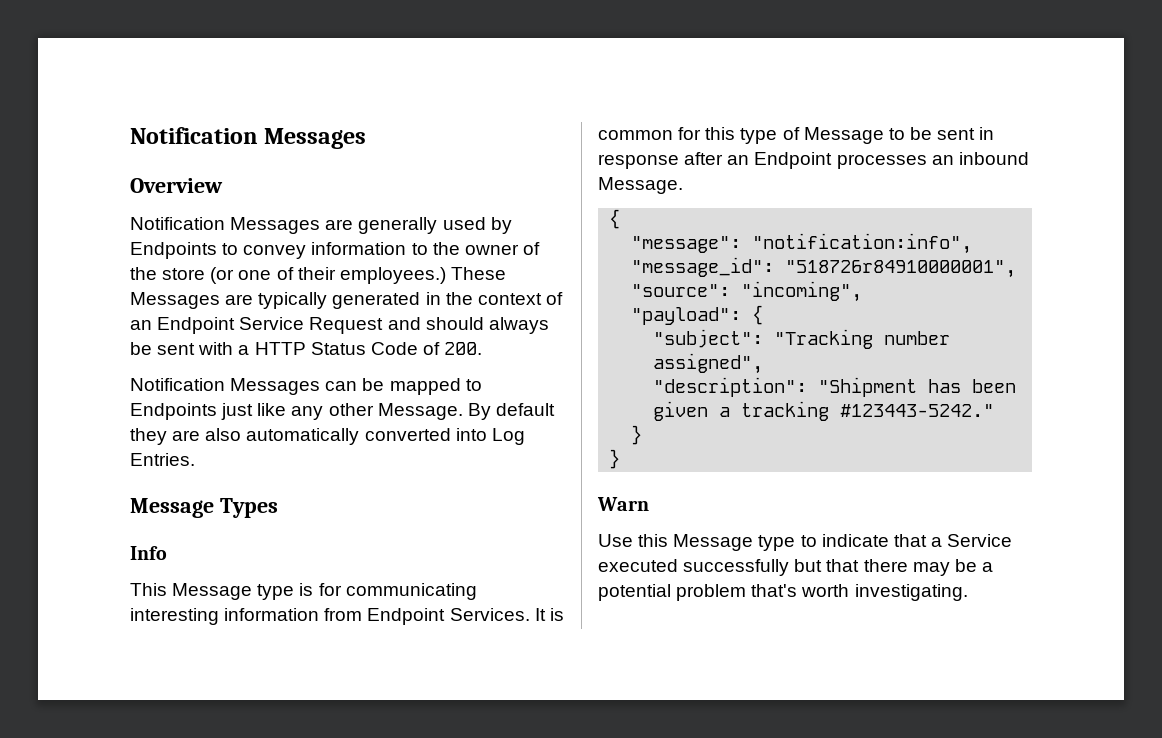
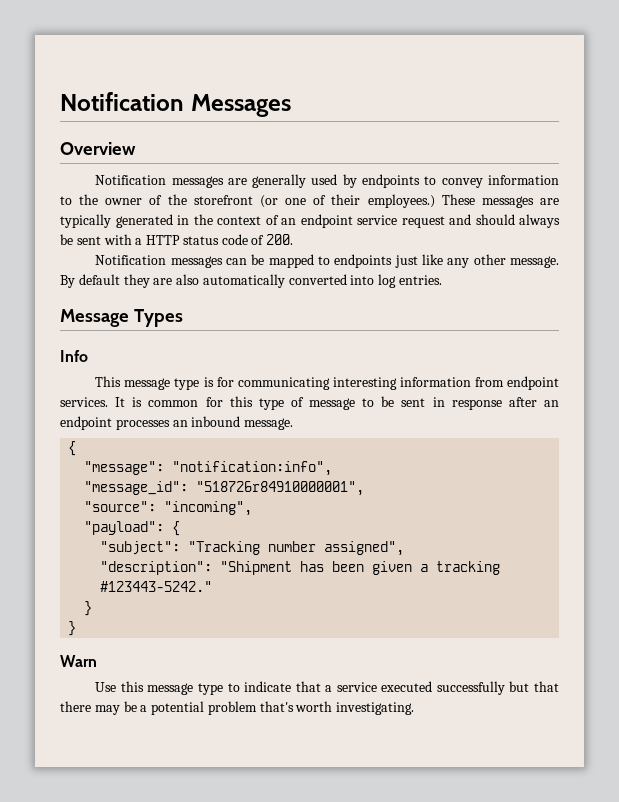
[230,217,321,234] Messages -> [171,176,224,188] messages
[130,242,217,259] Endpoints -> [362,174,421,188] endpoints
[162,268,206,280] store -> [193,195,253,205] storefront
[130,292,220,309] Messages -> [481,196,534,208] messages
[157,317,384,334] Endpoint Service Request -> [300,214,445,228] endpoint service request
[310,342,418,355] Status Code -> [182,234,248,245] status code
[230,378,321,395] Messages -> [170,256,223,268] messages
[130,403,217,420] Endpoints -> [334,254,393,268] endpoints
[377,403,463,420] Message. -> [510,256,560,268] message.
[491,428,525,445] [130,453,195,466] Log Entries. -> [378,274,443,288] log entries.
[172,583,253,600] Message -> [124,378,171,390] message
[367,608,530,625] Endpoint Services. -> [507,376,559,390] [60,397,108,407] endpoint services.
[803,127,884,144] Message -> [309,398,356,410] message
[754,152,833,169] Endpoint -> [60,416,112,430] endpoint
[598,177,683,194] Message. -> [244,418,294,430] message.
[673,534,754,551] Message -> [147,683,194,695] message
[947,534,1013,547] Service -> [336,682,377,692] service

